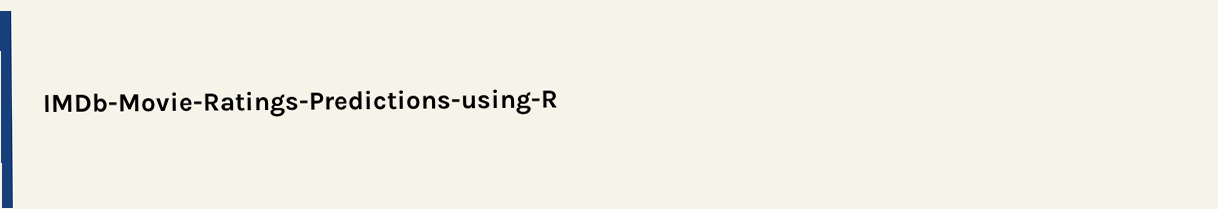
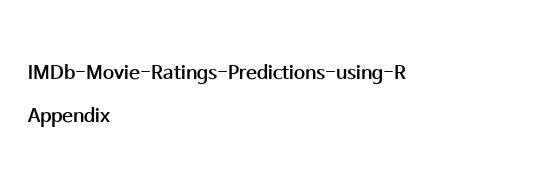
(559, 104) none -> [27,107,110,127] // Appendix

